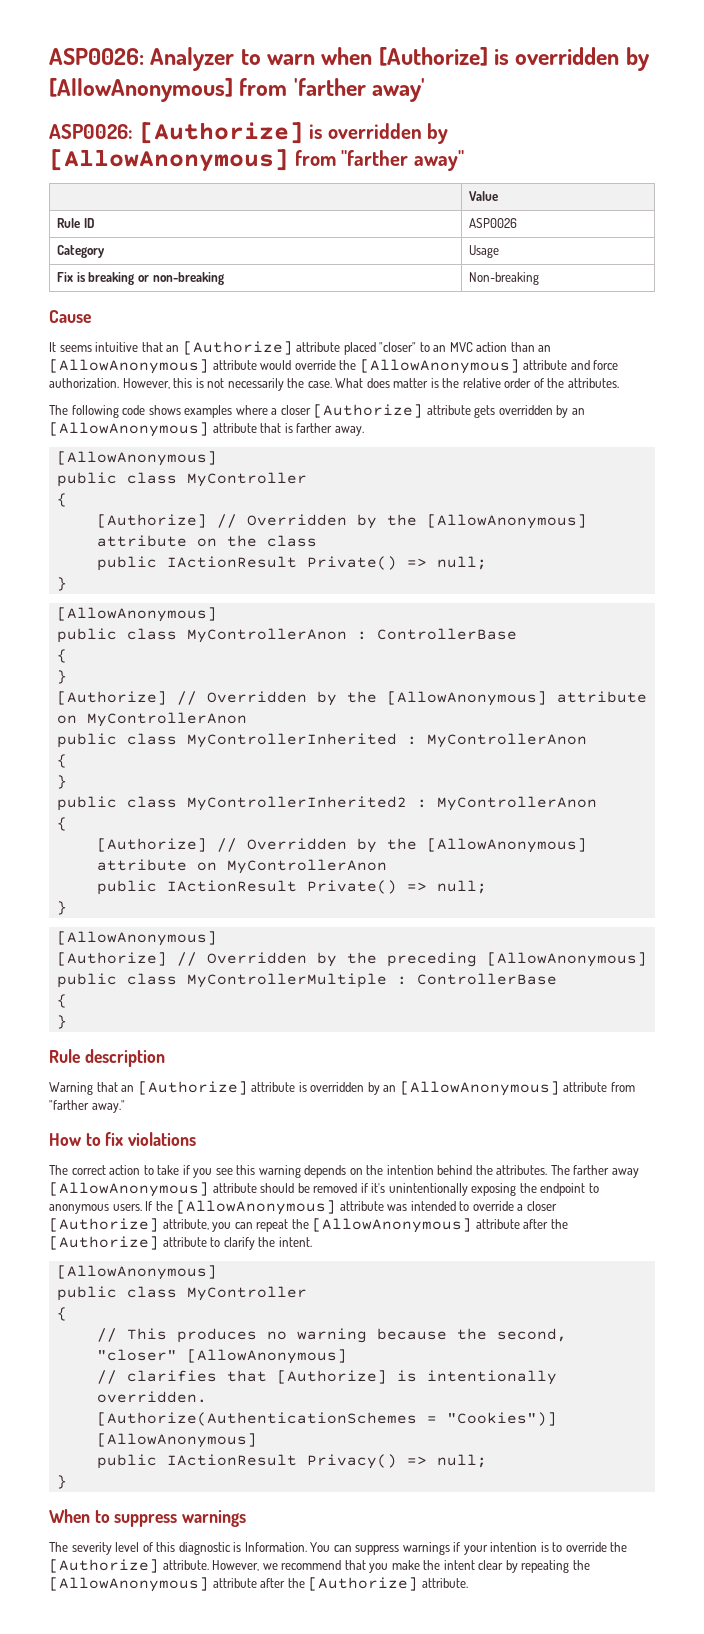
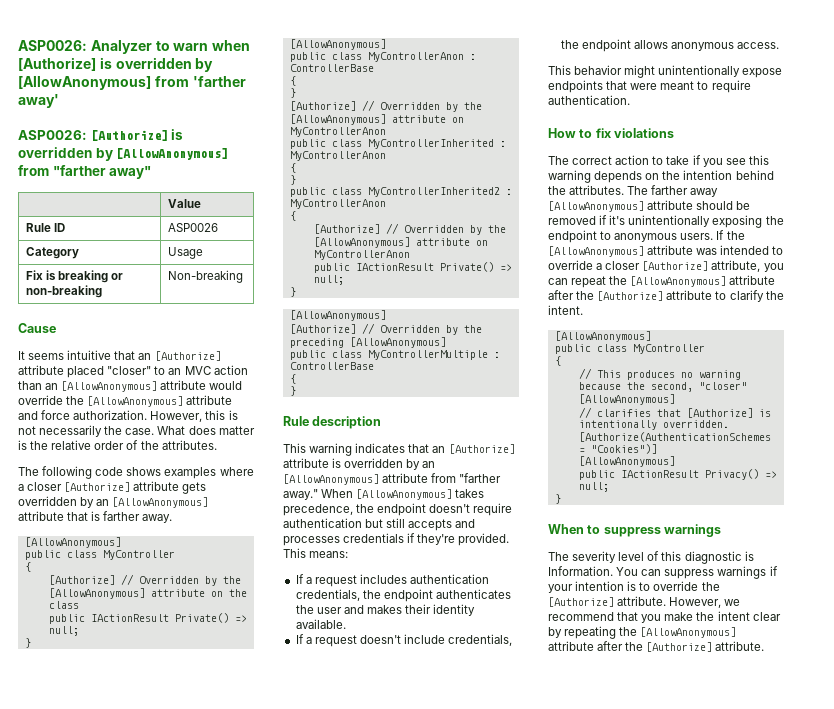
[49,1082,93,1095] Warning -> [283,443,406,456] This warning indicates
(125, 1106) none -> [321,489,485,500] [283,503,513,516] [283,518,476,531] [283,533,510,546] [283,548,349,558] [295,574,490,587] [295,589,511,602] [295,604,476,616] [295,619,346,629] [295,634,513,647] [560,39,780,52] [548,65,783,78] [548,80,751,93] [548,95,630,105] When [AllowAnonymous] takes precedence, the endpoint doesn't require authentication but still accepts and processes credentials if they're provided. This means: // If a request includes authentication credentials, the endpoint authenticates the user and makes their identity available. // If a request doesn't include credentials, the endpoint allows anonymous access. // This behavior might unintentionally expose endpoints that were meant to require authentication.

